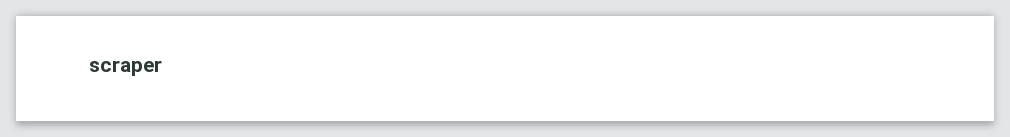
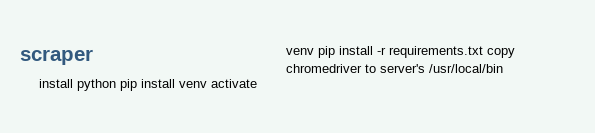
(162, 68) none -> [39,79,258,91] [286,46,515,58] [286,64,503,73] // install python pip install venv activate venv pip install -r requirements.txt copy chromedriver to server's /usr/local/bin

